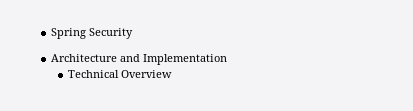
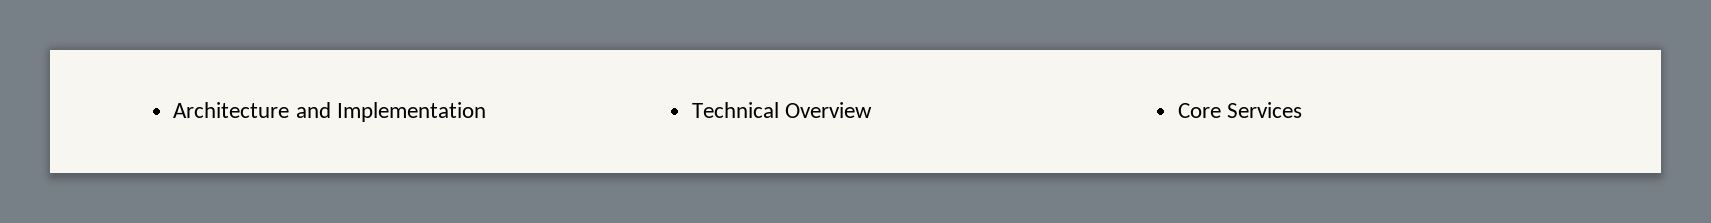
[51,28,134,39] Spring Security // -> (173, 110) none
(172, 74) none -> [1177,102,1303,118] // Core Services

